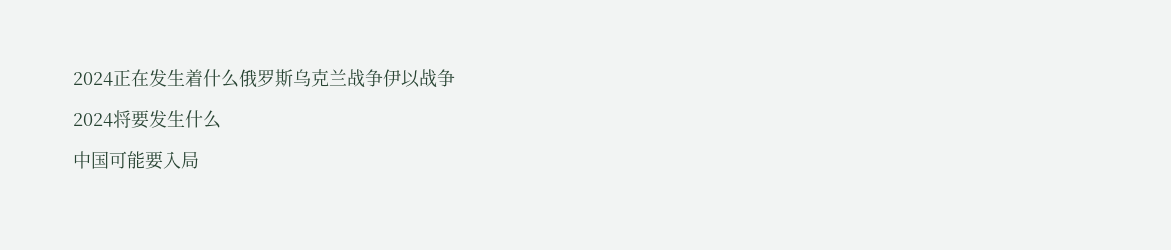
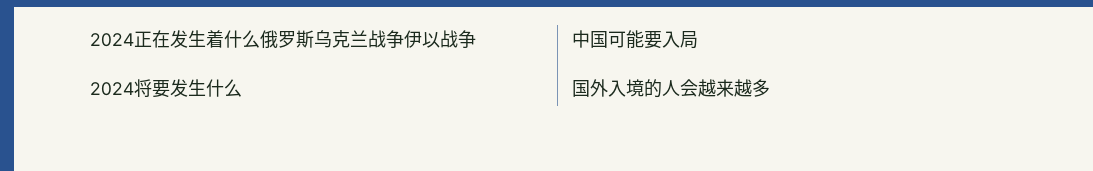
(199, 160) none -> [572,79,770,98] // 国外入境的人会越来越多

